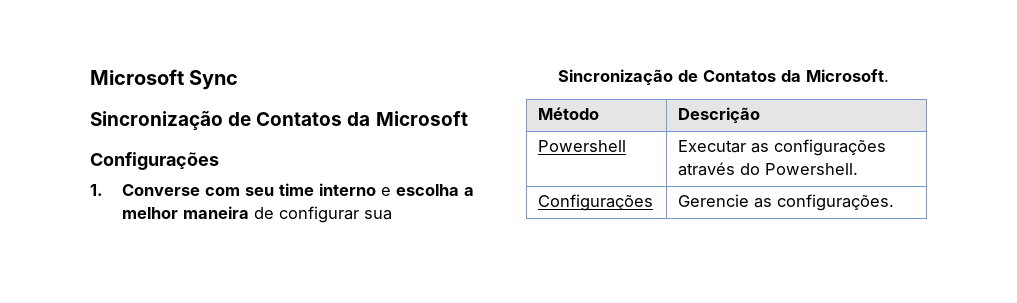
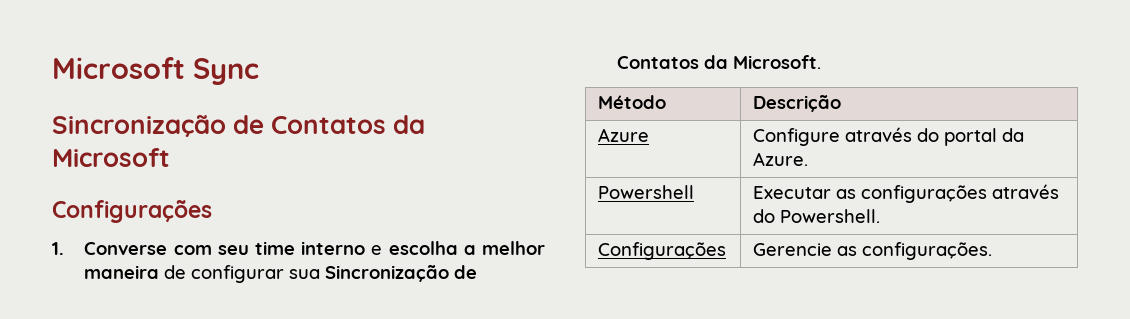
(761, 115) none -> [598,128,650,142] [753,127,1025,146] [753,152,809,166] // Azure | Configure através do portal da Azure.

